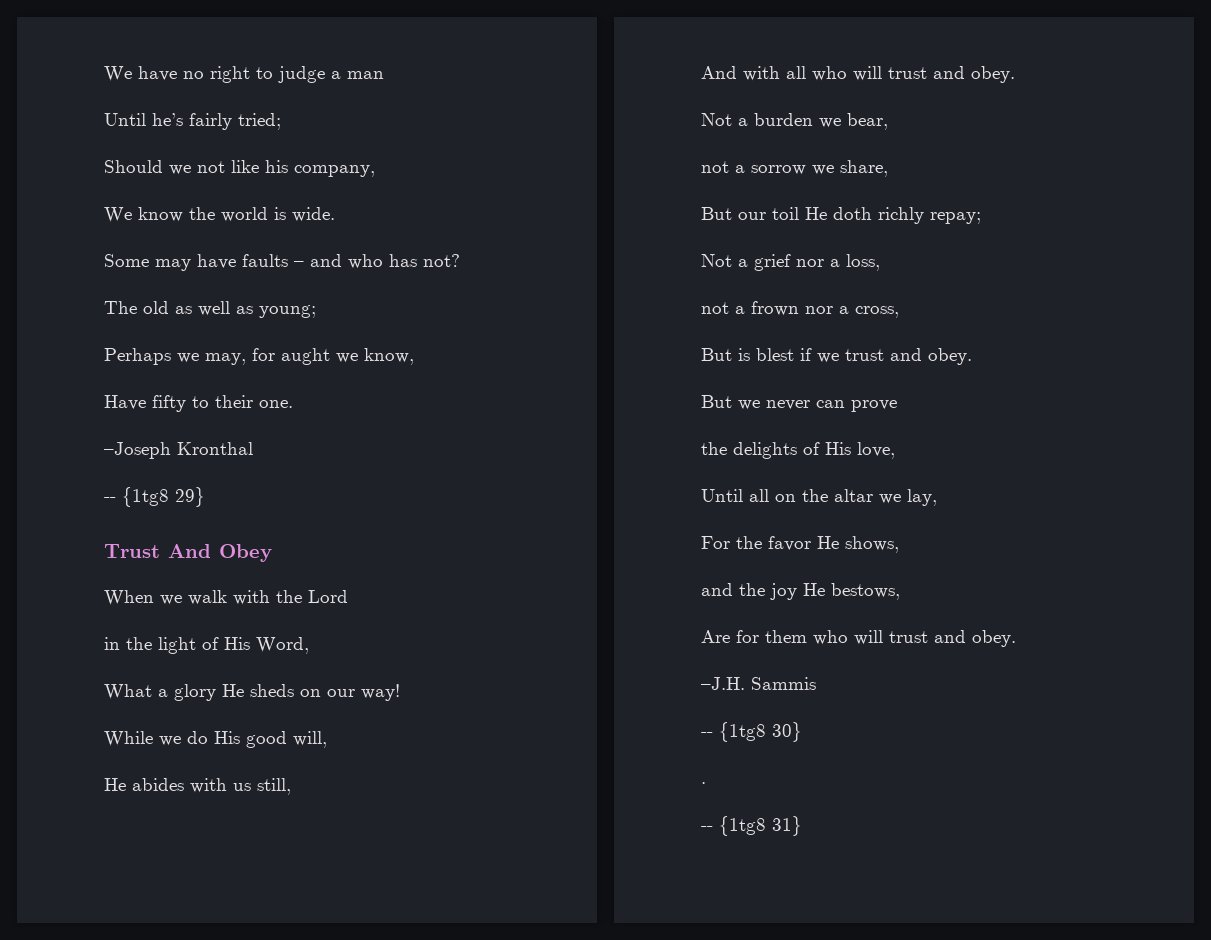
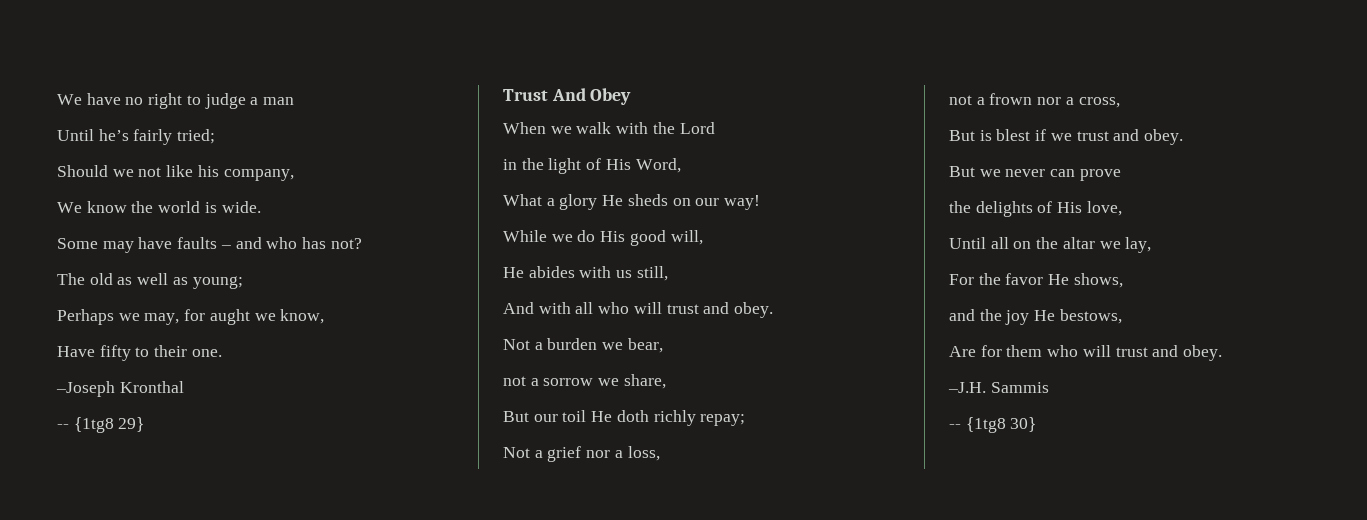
[701,782,706,784] [701,816,802,836] // . // -- {1tg8 31} -> (1037, 424) none

